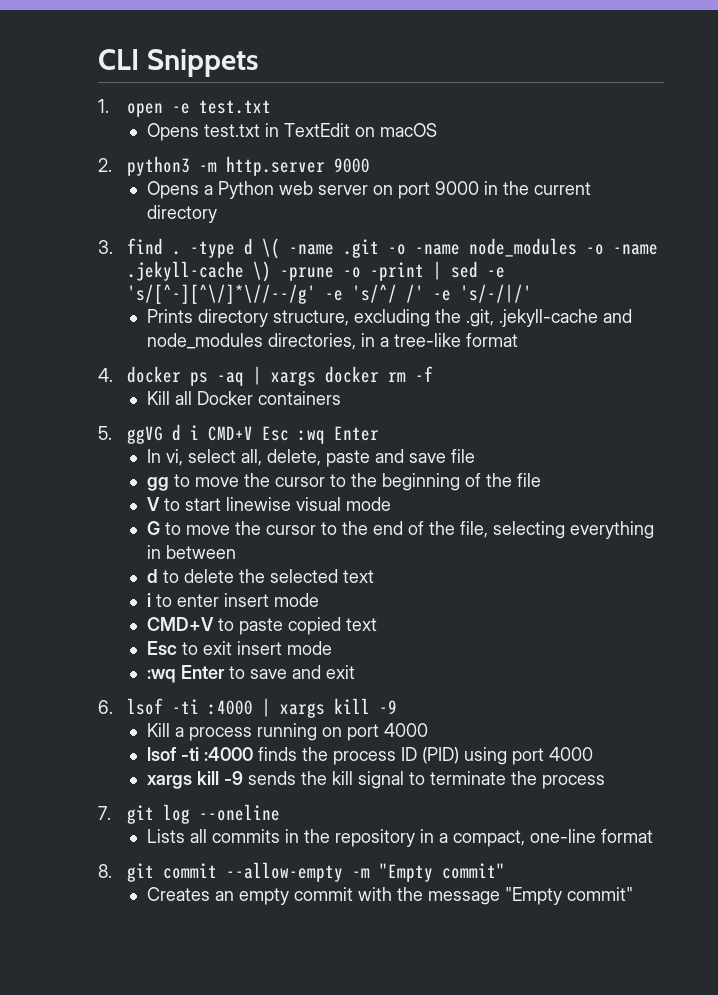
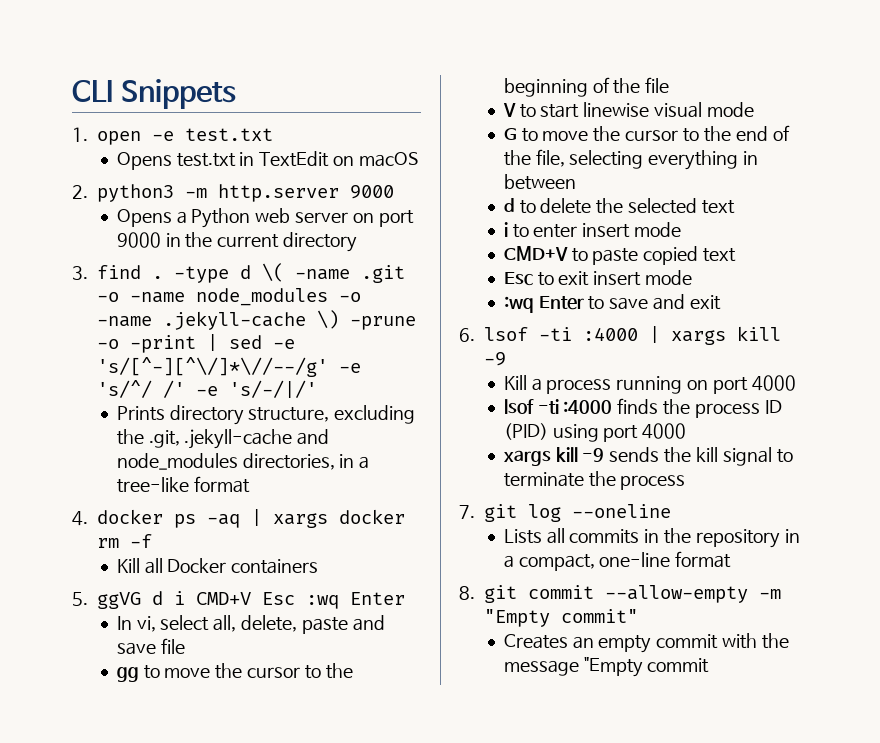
[566,887,633,901] commit" -> [647,658,710,673] commit

